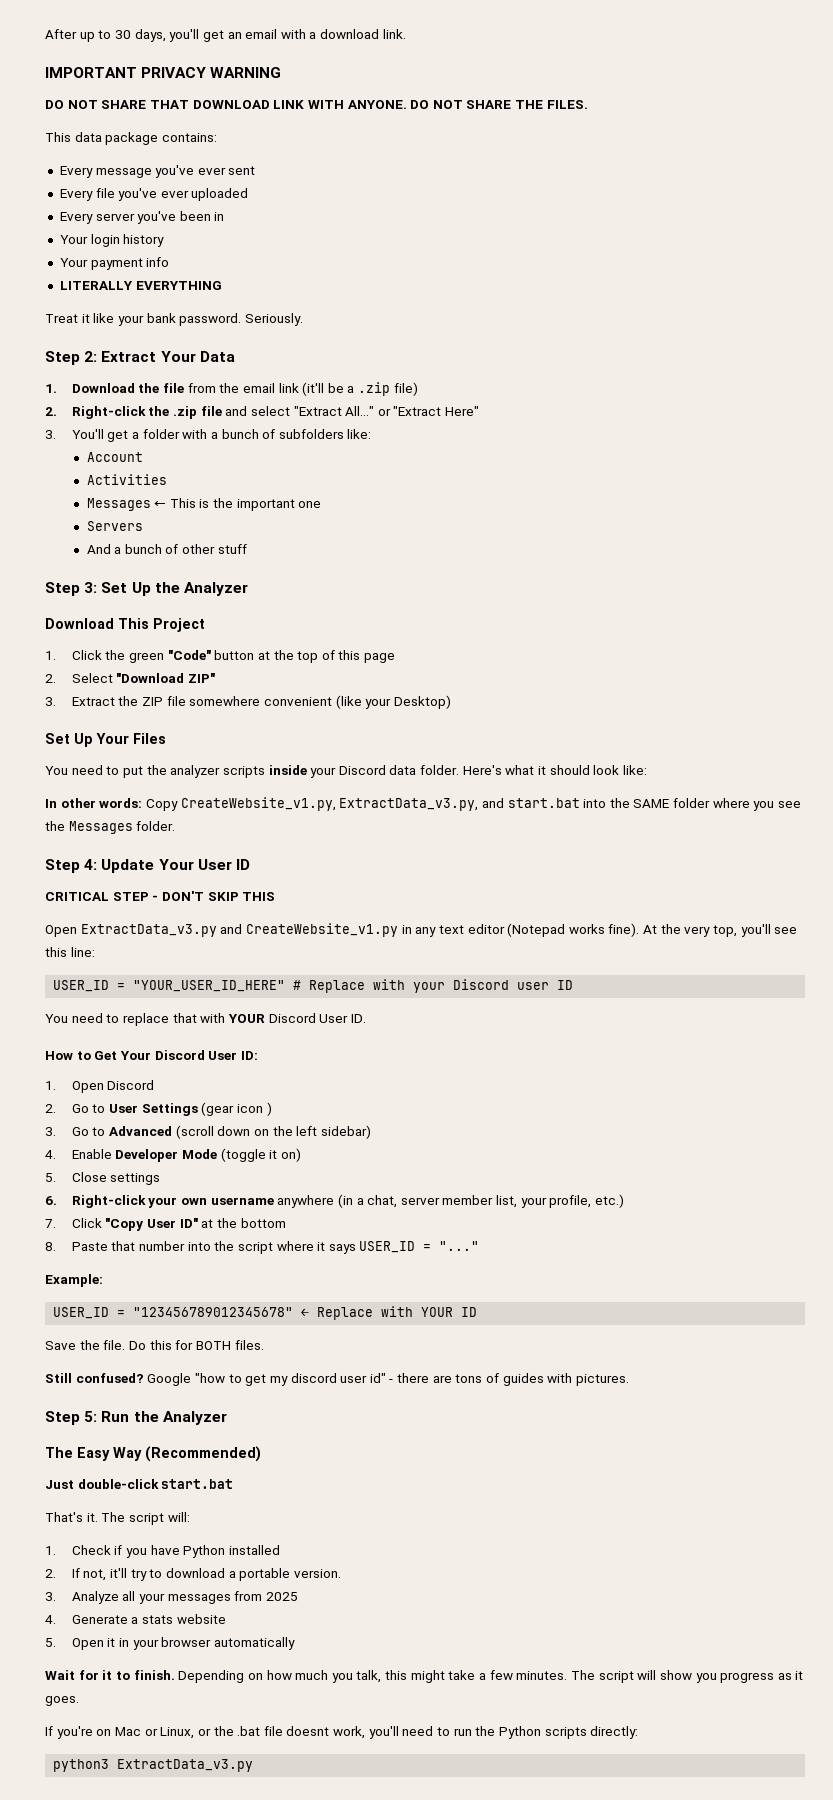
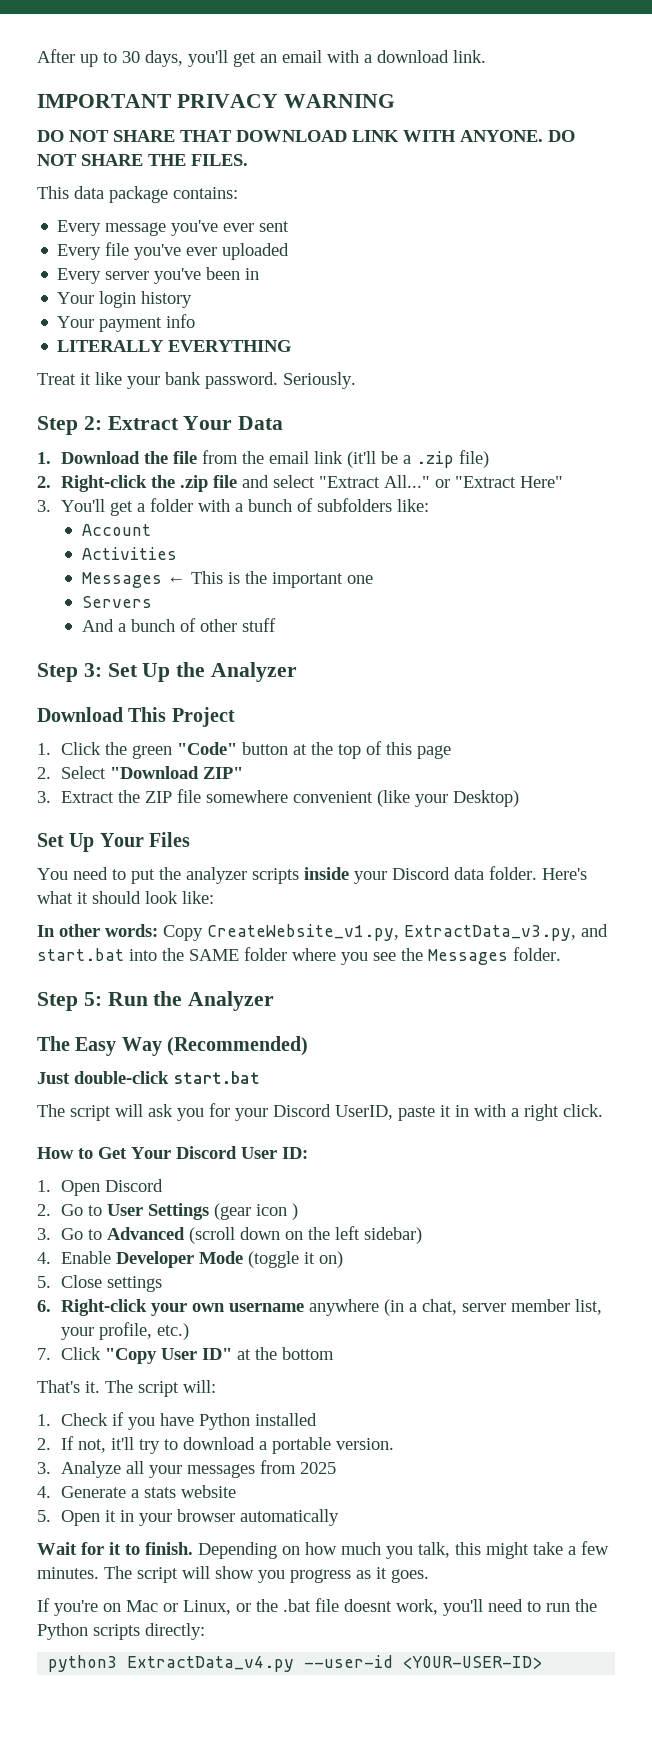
[84,859,250,873] [45,891,276,901] [45,923,798,937] [45,947,95,957] [53,979,574,993] [45,1013,366,1026] 4: Update Your User ID // CRITICAL STEP - DON'T SKIP THIS // Open ExtractData_v3.py and CreateWebsite_v1.py in any text editor (Notepad works fine). At the very top, you'll see this line: // USER_ID = "YOUR_USER_ID_HERE" # Replace with your Discord user ID // You need to replace that with YOUR Discord User ID. -> [83,991,275,1011] [37,1036,309,1056] [37,1071,260,1084] [37,1103,603,1121] 5: Run the Analyzer // The Easy Way (Recommended) // Just double-click start.bat // The script will ask you for your Discord UserID, paste it in with a right click.
[45,1241,480,1254] [45,1274,103,1287] [53,1306,478,1320] [45,1340,264,1350] [45,1373,629,1386] [45,1411,227,1425] [45,1446,261,1462] [45,1479,234,1489] // 8. Paste that number into the script where it says USER_ID = "..." // Example: // USER_ID = "123456789012345678" ← Replace with YOUR ID // Save the file. Do this for BOTH files. // Still confused? Google "how to get my discord user id" - there are tons of guides with pictures. // Step 5: Run the Analyzer // The Easy Way (Recommended) // Just double-click start.bat -> (335, 1353) none
[117,1759,254,1772] ExtractData_v3.py -> [127,1655,543,1672] ExtractData_v4.py --user-id <YOUR-USER-ID>

